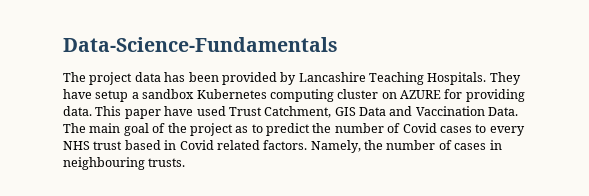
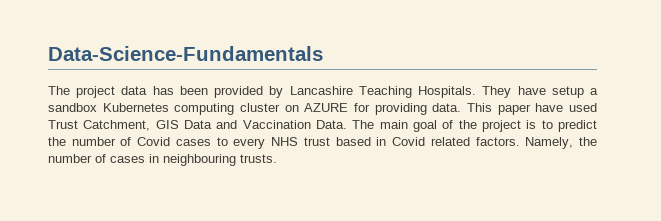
[235,126,249,133] as -> [526,120,537,129] is

